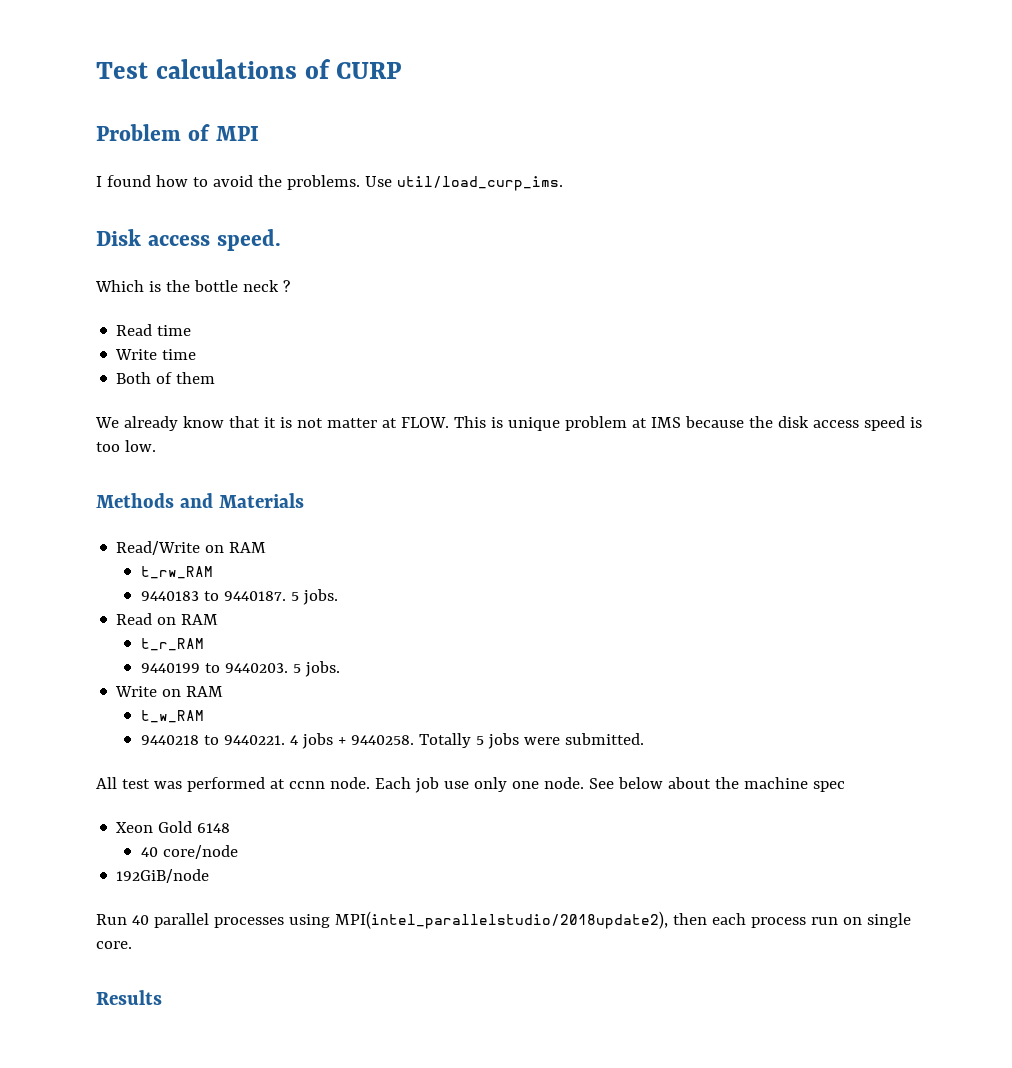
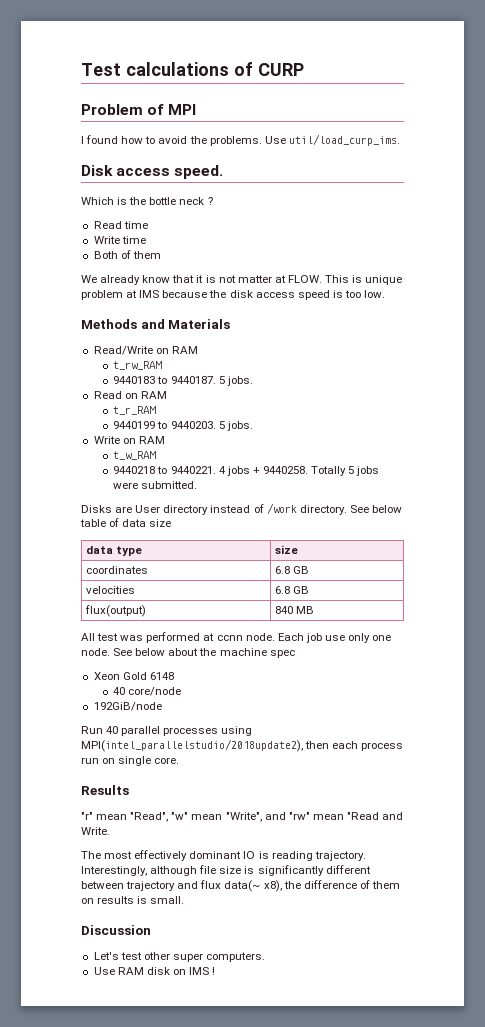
(644, 739) none -> [81,503,402,515] [80,518,172,527] [85,546,142,556] [274,545,298,554] [85,566,148,574] [274,566,309,574] [85,586,135,594] [274,586,309,594] [84,605,146,617] [274,606,314,614] // Disks are User directory instead of /work directory. See below table of data size // data type | size // coordinates | 6.8 GB // velocities | 6.8 GB // flux(output) | 840 MB
(162, 997) none -> [81,812,404,822] [81,827,110,835] [81,850,366,861] [81,865,371,876] [81,880,400,892] [81,896,185,904] [81,925,151,935] [93,952,266,962] [93,967,216,975] // "r" mean "Read", "w" mean "Write", and "rw" mean "Read and Write. // The most effectively dominant IO is reading trajectory. Interestingly, although file size is significantly different between trajectory and flux data(~ x8), the difference of them on results is small. // Discussion // Let's test other super computers. // Use RAM disk on IMS !

